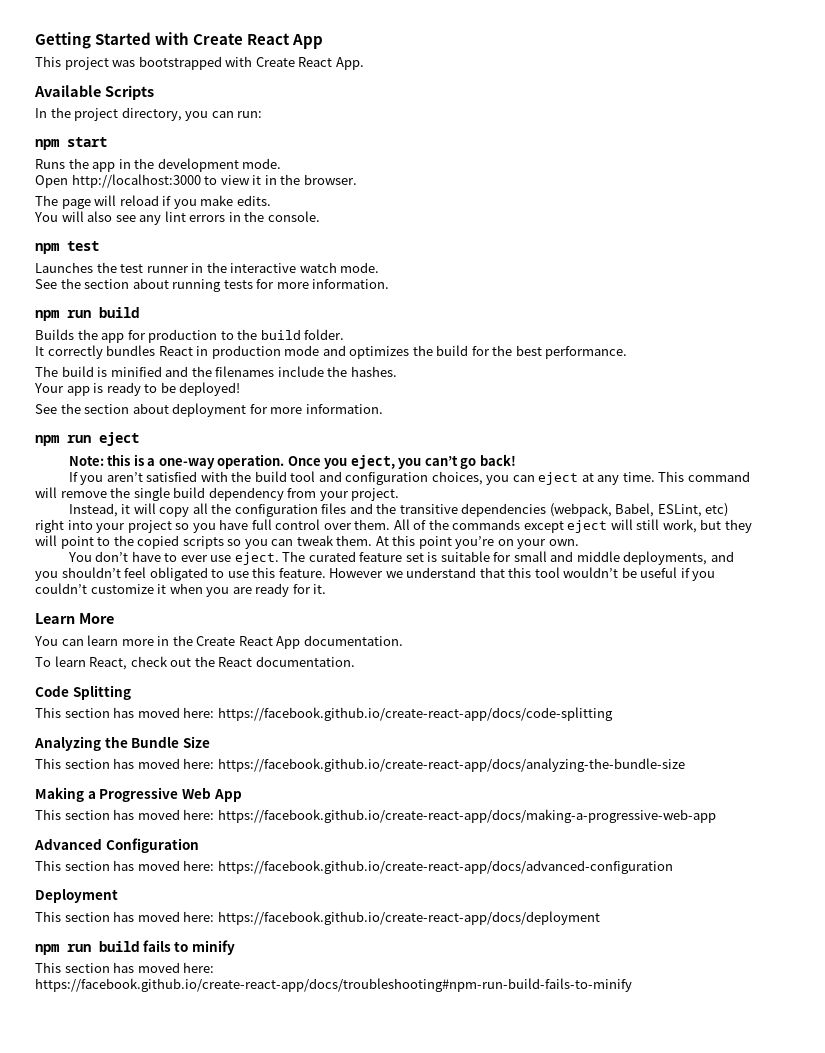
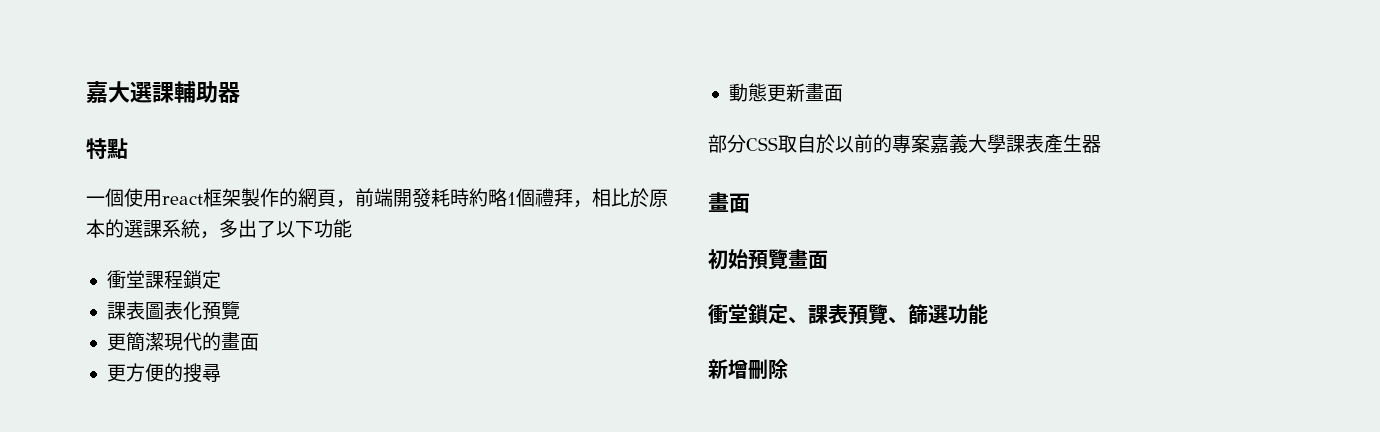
[35,32,324,49] [35,56,364,70] [34,85,154,100] [35,107,263,121] [35,137,107,150] [35,158,282,172] [35,174,357,188] [35,195,271,209] [34,211,320,225] [35,241,99,254] [35,262,380,273] [35,278,390,292] [35,307,139,321] [35,329,345,343] [35,345,628,359] [35,366,397,377] [34,382,241,396] [35,403,383,417] [35,432,139,446] [68,454,516,469] [68,471,750,485] [35,487,400,501] [68,503,729,517] [35,519,752,533] [35,535,579,549] [67,551,734,565] [35,567,716,581] [35,583,327,597] [35,613,114,624] [34,635,403,649] [35,656,355,670] [35,685,131,700] [35,707,613,721] [34,736,210,751] [35,758,685,772] [35,787,242,802] [35,809,716,823] [34,838,199,853] [35,860,673,874] [35,889,118,903] [35,911,600,925] [35,940,235,955] [35,962,215,973] [35,978,632,992] Getting Started with Create React App // This project was bootstrapped with Create React App. // Available Scripts // In the project directory, you can run: // npm start // Runs the app in the development mode. // Open http://localhost:3000 to view it in the browser. // The page will reload if you make edits. // You will also see any lint errors in the console. // npm test // Launches the test runner in the interactive watch mode. // See the section about running tests for more information. // npm run build // Builds the app for production to the build folder. // It correctly bundles React in production mode and optimizes the build for the best performance. // The build is minified and the filenames include the hashes. // Your app is ready to be deployed! // See the section about deployment for more information. // npm run eject // Note: this is a one-way operation. Once you eject, you can’t go back! // If you aren’t satisfied with the build tool and configuration choices, you can eject at any time. This command will remove the single build dependency from your project. // Instead, it will copy all the configuration files and the transitive dependencies (webpack, Babel, ESLint, etc) right into your project so you have full control over them. All of the commands except eject will still work, but they will point to the copied scripts so you can tweak them. At this point you’re on your own. // You don’t have to ever use eject. The curated feature set is suitable for small and middle deployments, and you shouldn’t feel obligated to use this feature. However we understand that this tool wouldn’t be useful if you couldn’t customize it when you are ready for it. // Learn More // You can learn more in the Create React App documentation. // To learn React, check out the React documentation. // Code Splitting // This section has moved here: https://facebook.github.io/create-react-app/docs/code-splitting // Analyzing the Bundle Size // This section has moved here: https://facebook.github.io/create-react-app/docs/analyzing-the-bundle-size // Making a Progressive Web App // This section has moved here: https://facebook.github.io/create-react-app/docs/making-a-progressive-web-app // Advanced Configuration // This section has moved here: https://facebook.github.io/create-react-app/docs/advanced-configuration // Deployment // This section has moved here: https://facebook.github.io/create-react-app/docs/deployment // npm run build fails to minify // This section has moved here: https://facebook.github.io/create-react-app/docs/troubleshooting#npm-run-build-fails-to-minify -> [86,80,240,103] [86,138,128,160] [86,188,668,208] [86,219,352,239] [106,270,221,289] [106,301,240,320] [106,332,259,352] [106,363,221,383] [728,83,843,102] [708,134,1101,154] [708,192,750,213] [708,249,828,270] [708,304,988,324] [708,359,788,380] 嘉大選課輔助器 // 特點 // 一個使用react框架製作的網頁，前端開發耗時約略1個禮拜，相比於原本的選課系統，多出了以下功能 // 衝堂課程鎖定 // 課表圖表化預覽 // 更簡潔現代的畫面 // 更方便的搜尋 // 動態更新畫面 // 部分CSS取自於以前的專案嘉義大學課表產生器 // 畫面 // 初始預覽畫面 // 衝堂鎖定、課表預覽、篩選功能 // 新增刪除

